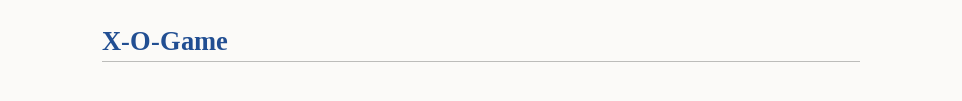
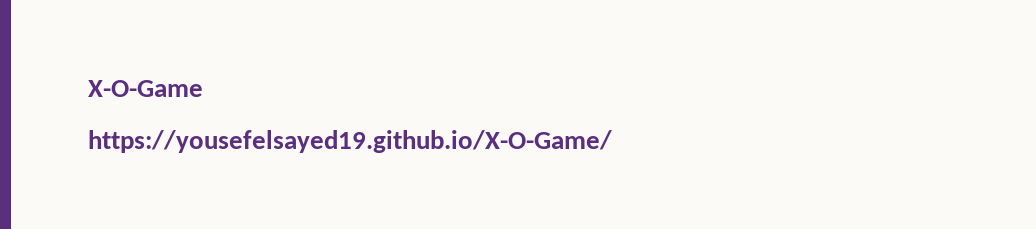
(228, 41) none -> [88,130,612,153] // https://yousefelsayed19.github.io/X-O-Game/

